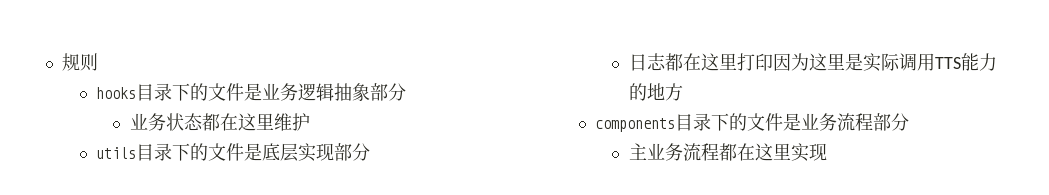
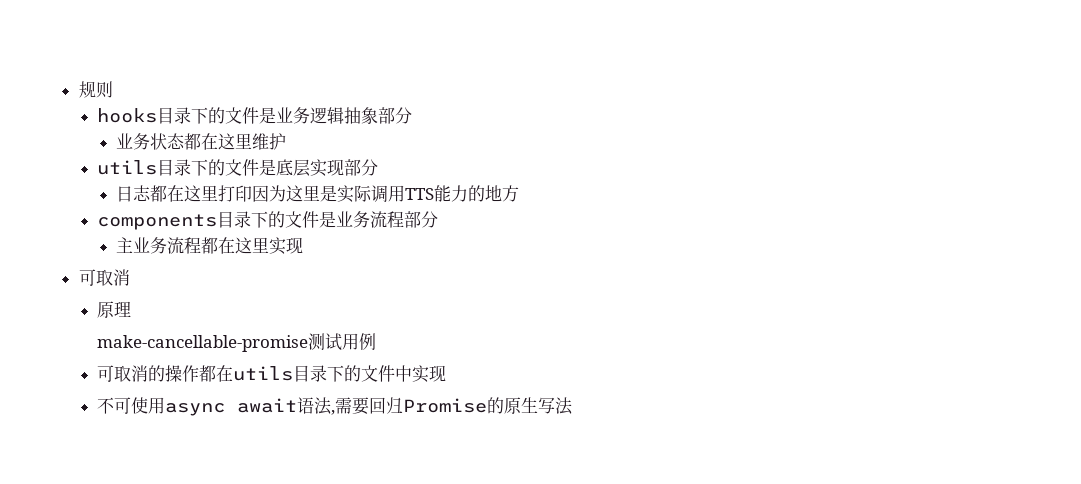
(827, 152) none -> [78,269,130,286] [97,301,132,318] [97,333,377,352] [97,365,447,383] [97,397,574,416] // 可取消 // 原理 // make-cancellable-promise测试用例 // 可取消的操作都在utils目录下的文件中实现 // 不可使用async await语法,需要回归Promise的原生写法

